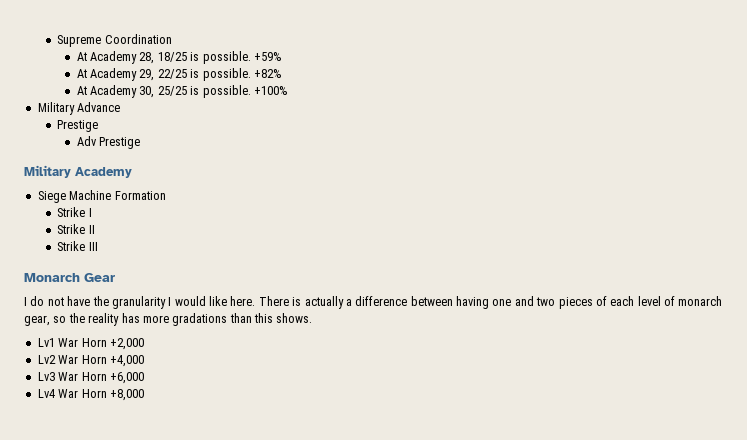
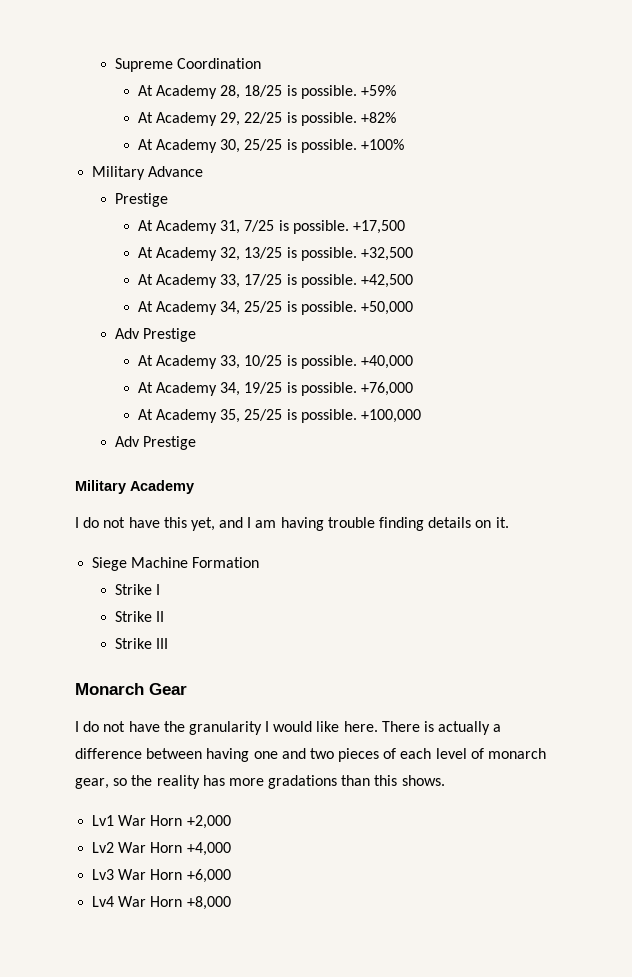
[76,136,141,149] [24,165,132,178] Adv Prestige // Military Academy -> [137,220,406,234] [137,247,414,261] [137,274,414,288] [137,301,414,315] [114,328,197,342] [137,355,414,369] [137,382,414,396] [137,409,422,423] [114,436,197,450] [75,480,194,494] [75,517,509,531] At Academy 31, 7/25 is possible. +17,500 // At Academy 32, 13/25 is possible. +32,500 // At Academy 33, 17/25 is possible. +42,500 // At Academy 34, 25/25 is possible. +50,000 // Adv Prestige // At Academy 33, 10/25 is possible. +40,000 // At Academy 34, 19/25 is possible. +76,000 // At Academy 35, 25/25 is possible. +100,000 // Adv Prestige // Military Academy // I do not have this yet, and I am having trouble finding details on it.

